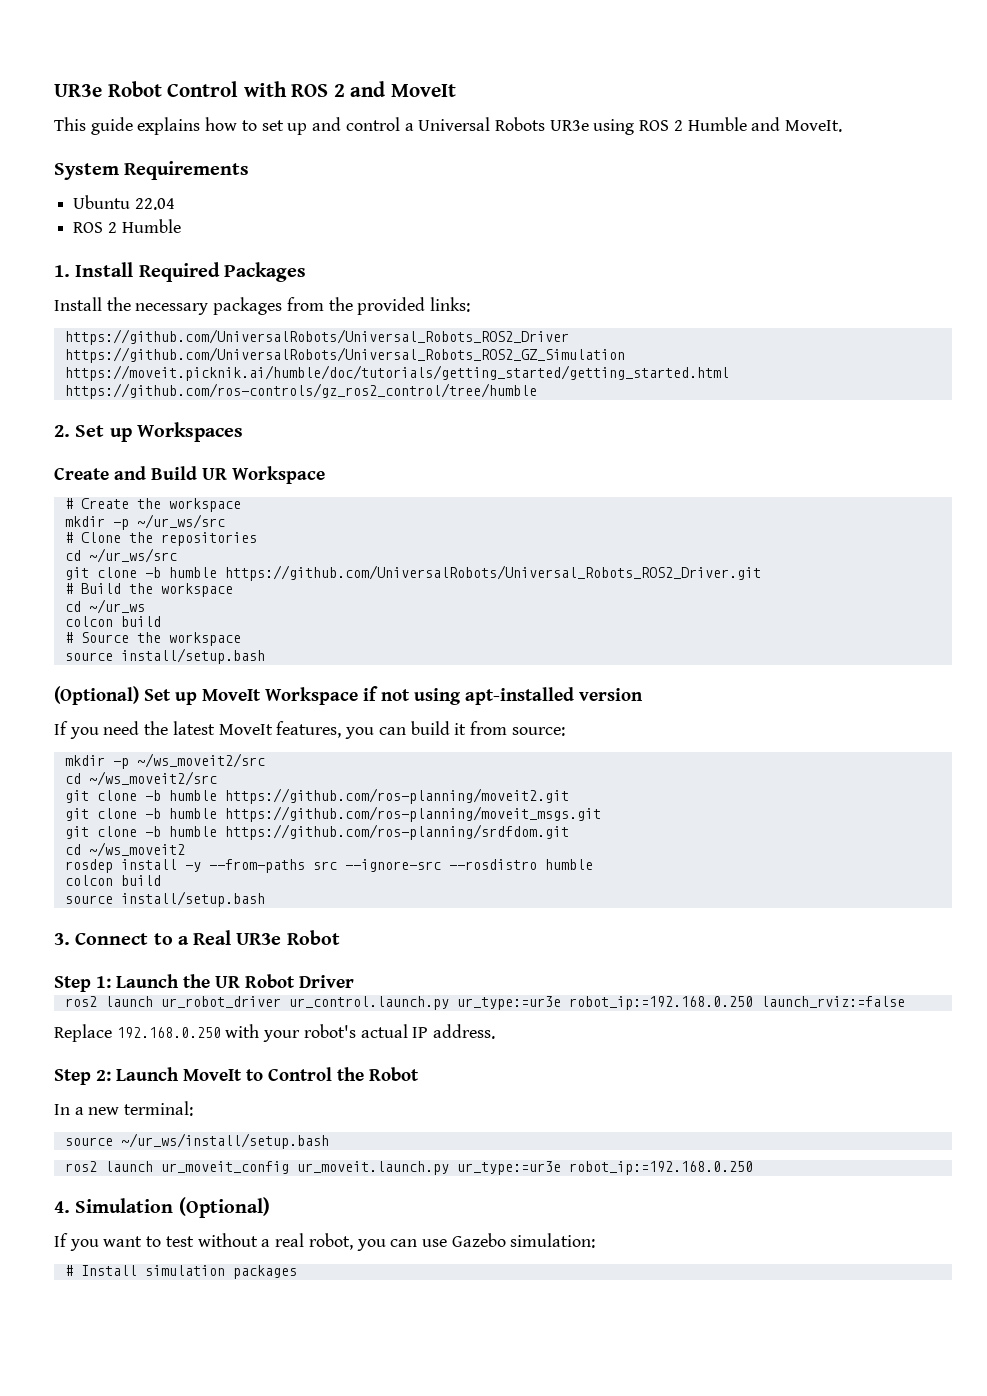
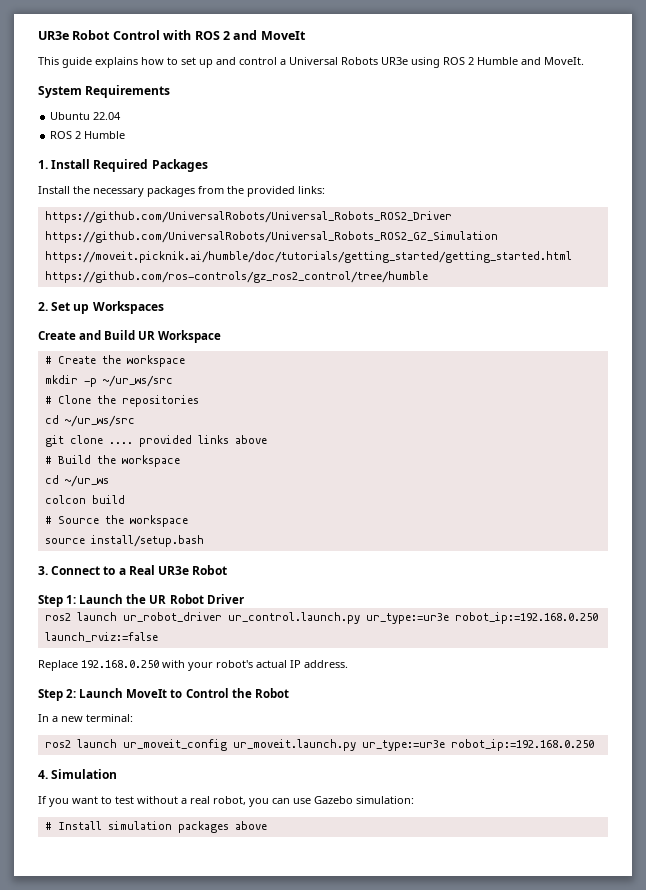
[144,565,761,581] -b humble https://github.com/UniversalRobots/Universal_Robots_ROS2_Driver.git -> [108,435,267,447] .... provided links above
[54,686,643,705] [54,721,565,739] [64,753,265,769] [64,771,217,786] [64,788,569,804] [64,806,601,822] [64,824,569,840] [64,842,185,857] [64,859,593,873] [64,875,161,886] [64,891,265,907] // (Optional) Set up MoveIt Workspace if not using apt-installed version // If you need the latest MoveIt features, you can build it from source: // mkdir -p ~/ws_moveit2/src // cd ~/ws_moveit2/src // git clone -b humble https://github.com/ros-planning/moveit2.git // git clone -b humble https://github.com/ros-planning/moveit_msgs.git // git clone -b humble https://github.com/ros-planning/srdfdom.git // cd ~/ws_moveit2 // rosdep install -y --from-paths src --ignore-src --rosdistro humble // colcon build // source install/setup.bash -> (204, 541) none
[64,1133,329,1149] // source ~/ur_ws/install/setup.bash -> (133, 718) none
[178,1197,270,1218] (Optional) -> (118, 774) none
(297, 1272) none -> [234,821,267,830] above

